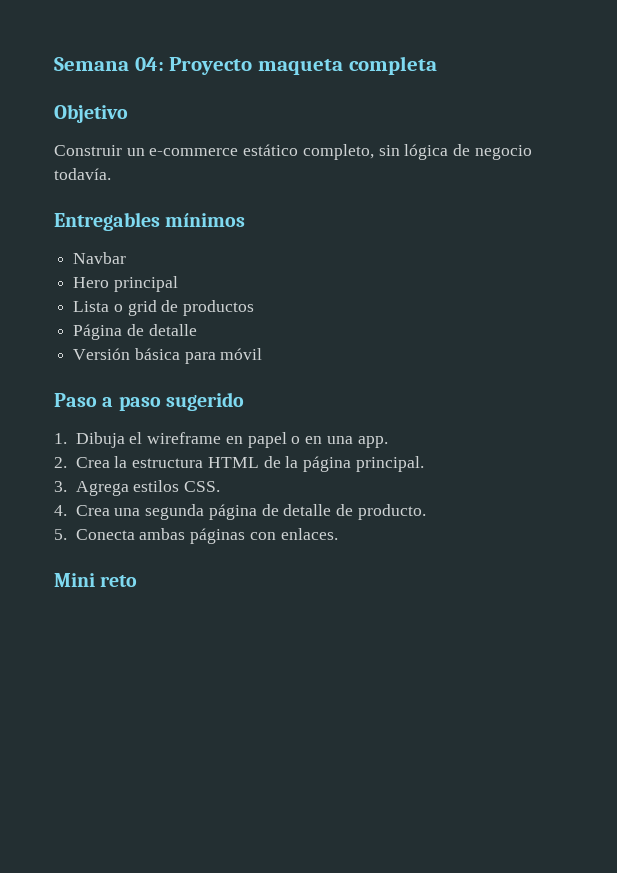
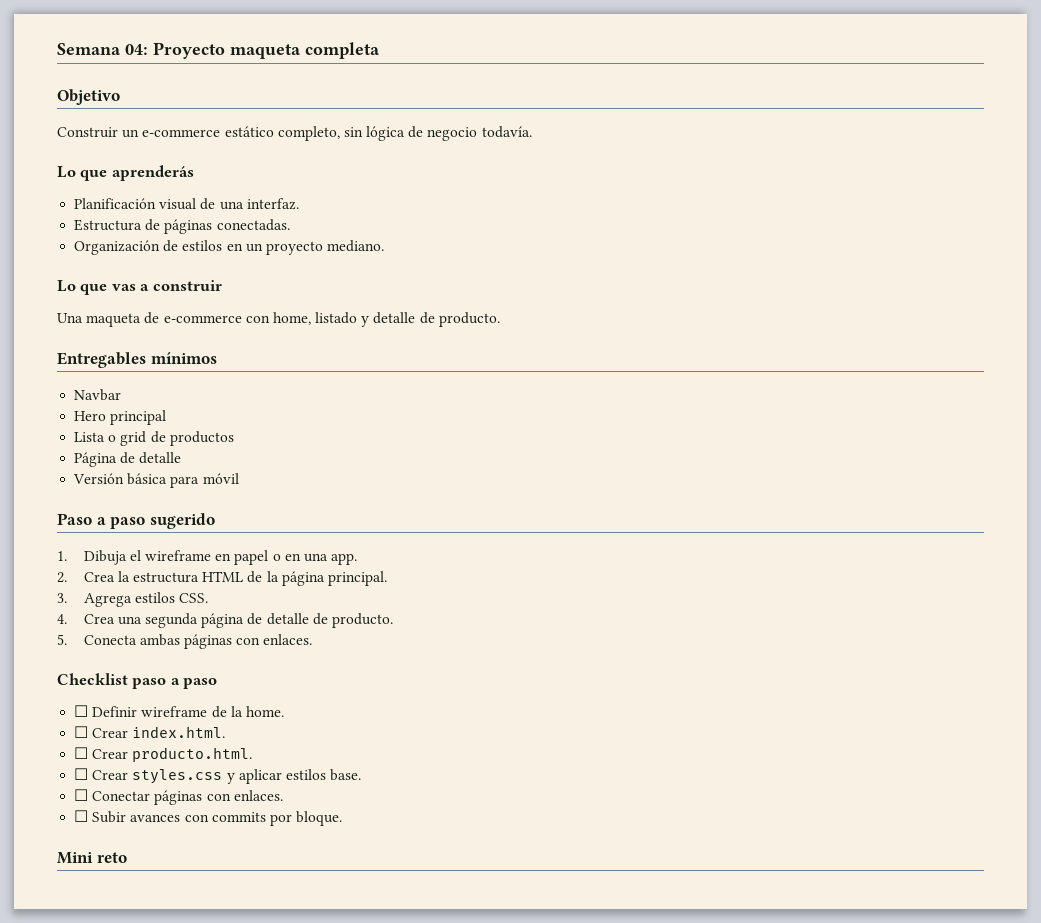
(111, 174) none -> [57,165,194,181] [74,198,299,210] [74,219,290,234] [74,240,385,255] [57,280,222,295] [57,312,500,327] // Lo que aprenderás // Planificación visual de una interfaz. // Estructura de páginas conectadas. // Organización de estilos en un proyecto mediano. // Lo que vas a construir // Una maqueta de e-commerce con home, listado y detalle de producto.
(338, 534) none -> [57,673,218,689] [74,705,284,718] [74,726,226,738] [74,747,253,762] [74,768,362,784] [74,789,283,805] [74,810,343,826] // Checklist paso a paso // ☐ Definir wireframe de la home. // ☐ Crear index.html. // ☐ Crear producto.html. // ☐ Crear styles.css y aplicar estilos base. // ☐ Conectar páginas con enlaces. // ☐ Subir avances con commits por bloque.

